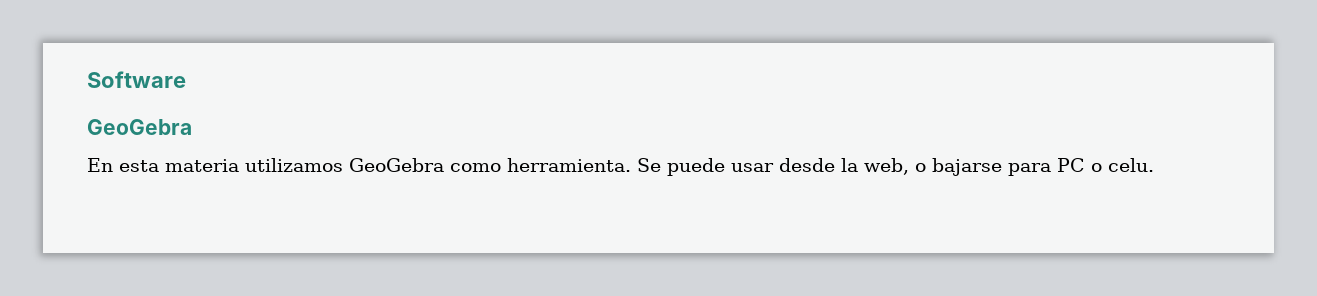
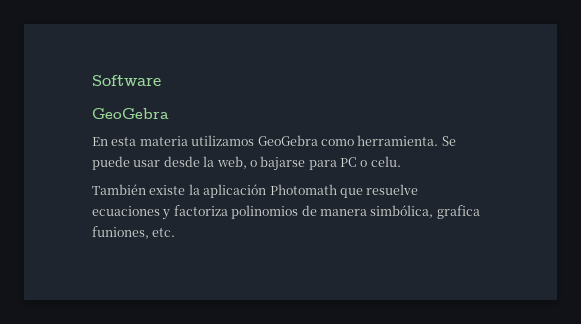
(1154, 165) none -> [92,184,419,198] [92,205,480,220] [92,226,176,239] // También existe la aplicación Photomath que resuelve ecuaciones y factoriza polinomios de manera simbólica, grafica funiones, etc.

